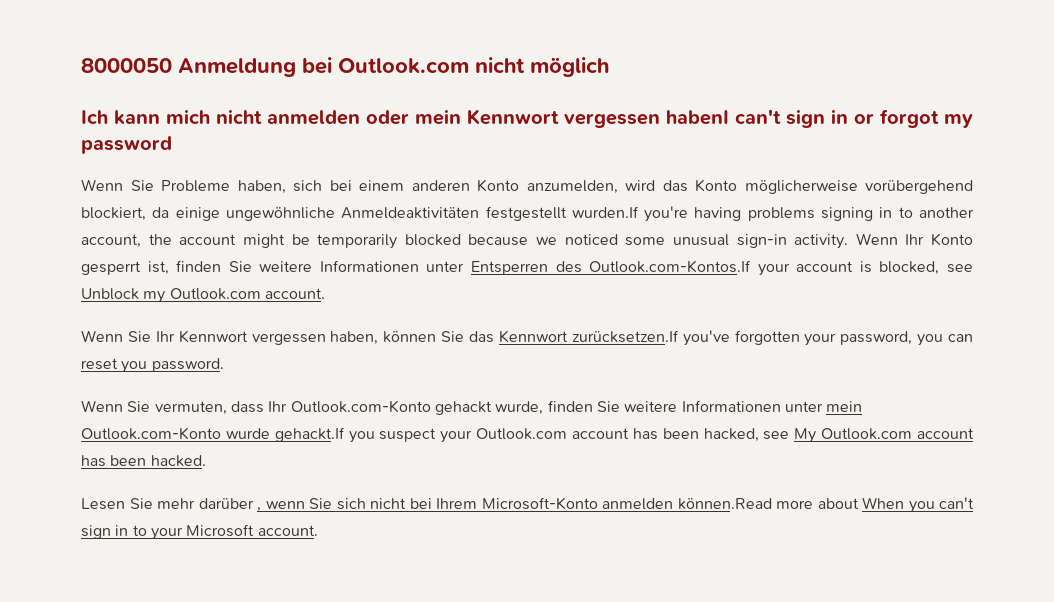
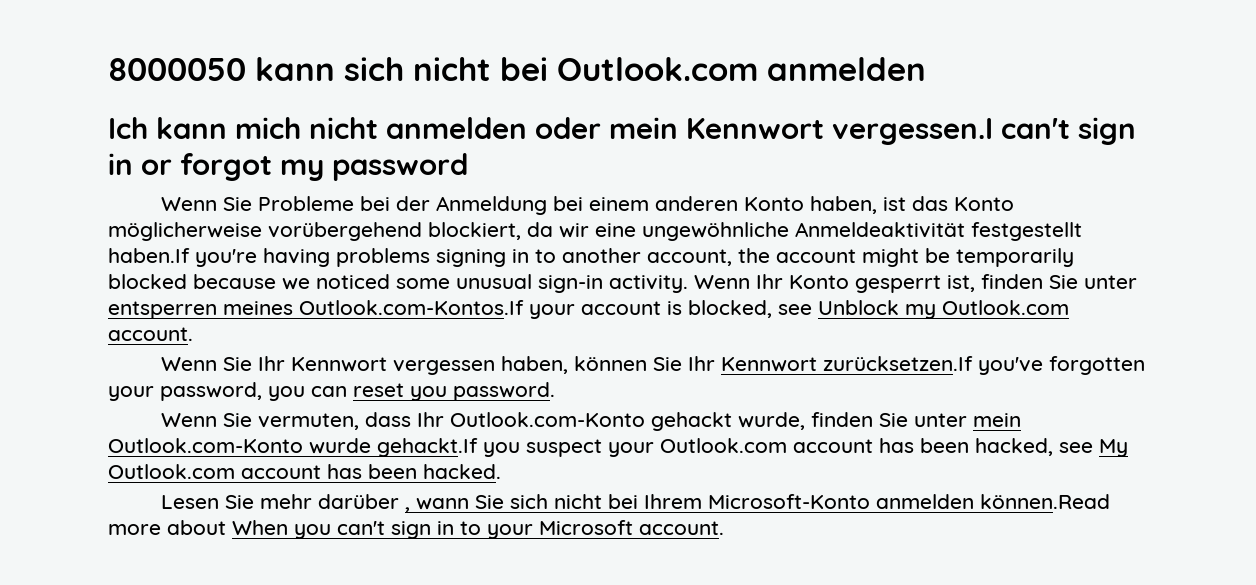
[178,57,609,77] Anmeldung bei Outlook.com nicht möglich -> [255,57,926,81] kann sich nicht bei Outlook.com anmelden
[564,110,729,128] vergessen habenI -> [832,118,993,145] vergessen.I
[237,180,322,194] haben, sich -> [360,196,548,215] bei der Anmeldung
[526,180,655,194] anzumelden, wird -> [810,196,907,214] haben, ist
[175,206,639,221] einige ungewöhnliche Anmeldeaktivitäten festgestellt wurden.If -> [559,222,1082,241] [108,248,190,263] wir eine ungewöhnliche Anmeldeaktivität festgestellt haben.If
[259,260,582,275] weitere Informationen unter Entsperren des -> [1084,275,1137,289] [108,301,293,319] unter entsperren meines
[469,331,494,343] das -> [688,356,716,371] Ihr
[624,400,781,412] weitere Informationen -> (909, 420) none
[265,501,305,509] wenn -> [416,498,470,510] wann

